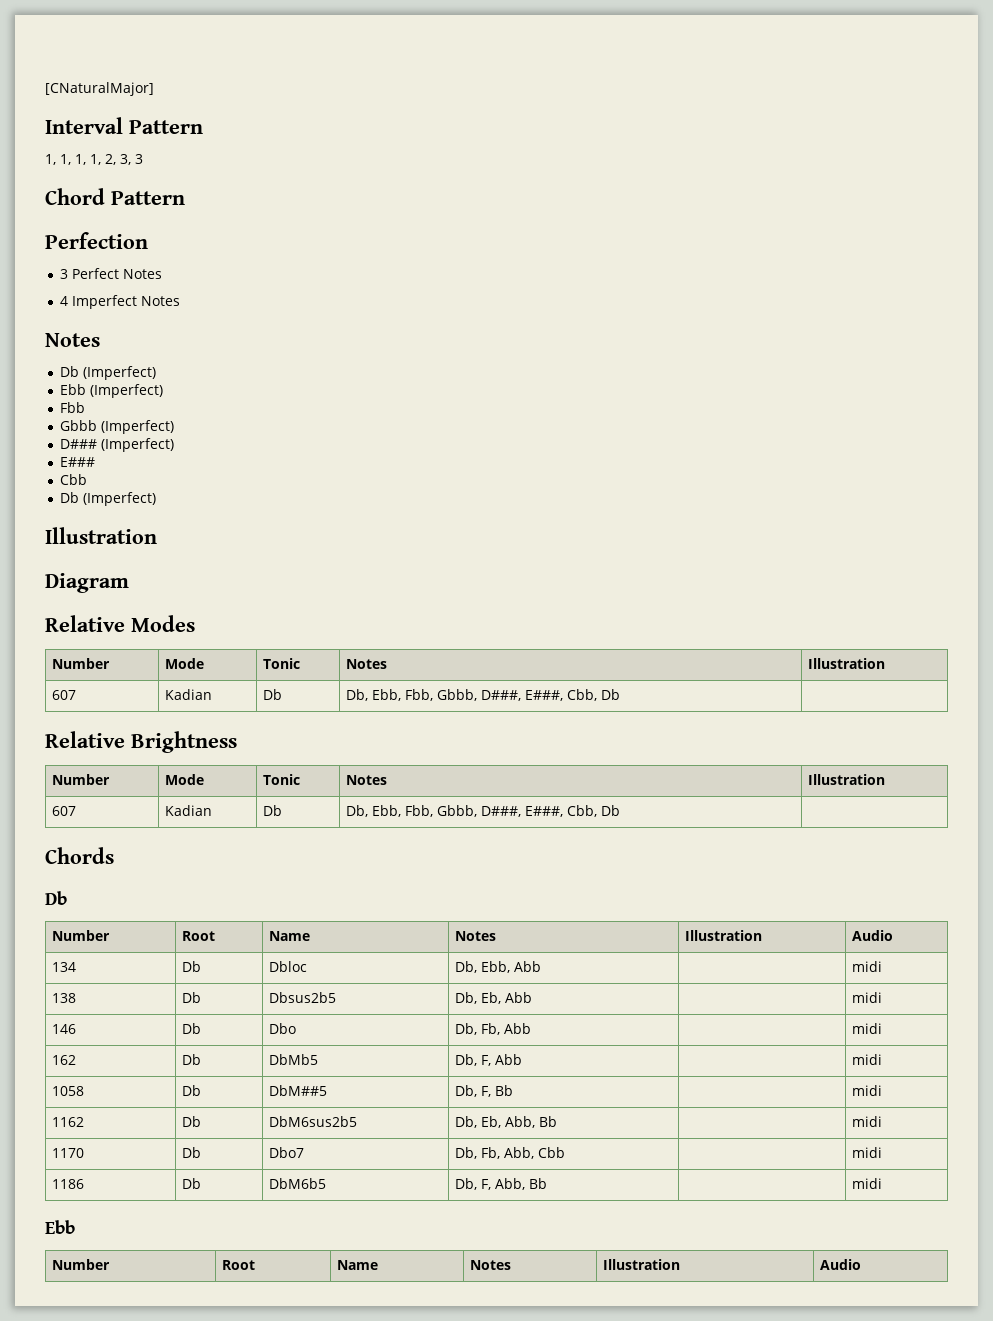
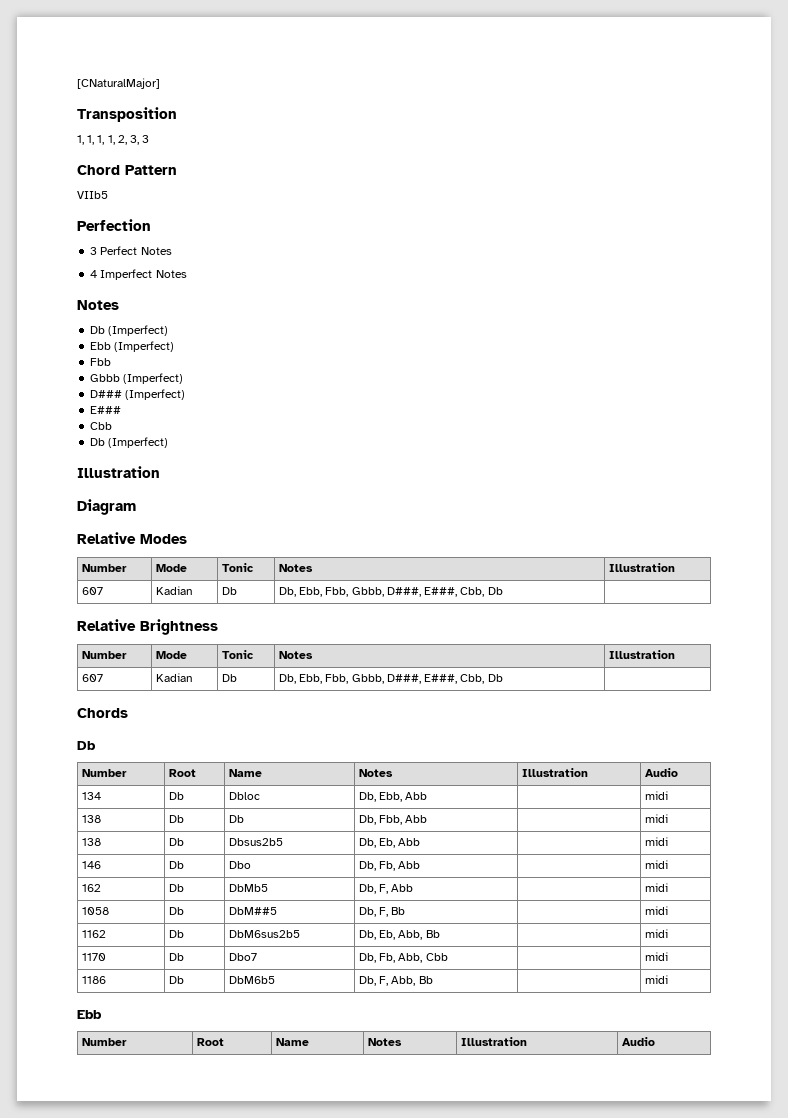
[45,117,203,134] Interval Pattern -> [77,107,177,122] Transposition
(185, 198) none -> [77,191,108,199] // VIIb5
(883, 966) none -> [81,815,101,823] [168,815,184,823] [228,815,244,823] [358,815,428,825] [644,814,668,823] // 138 | Db | Db | Db, Fbb, Abb | | midi

